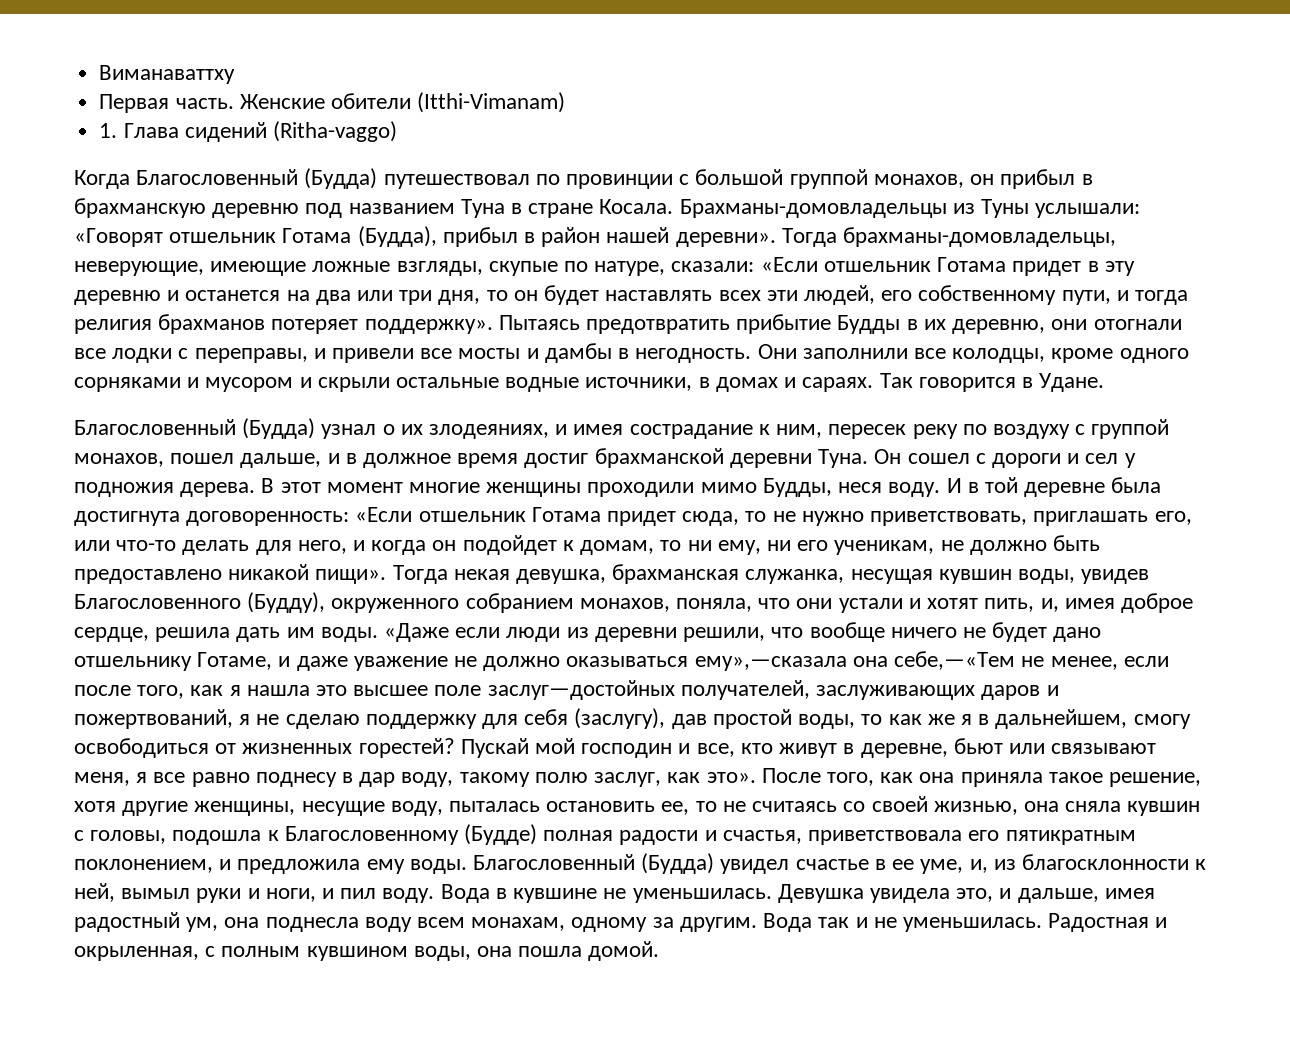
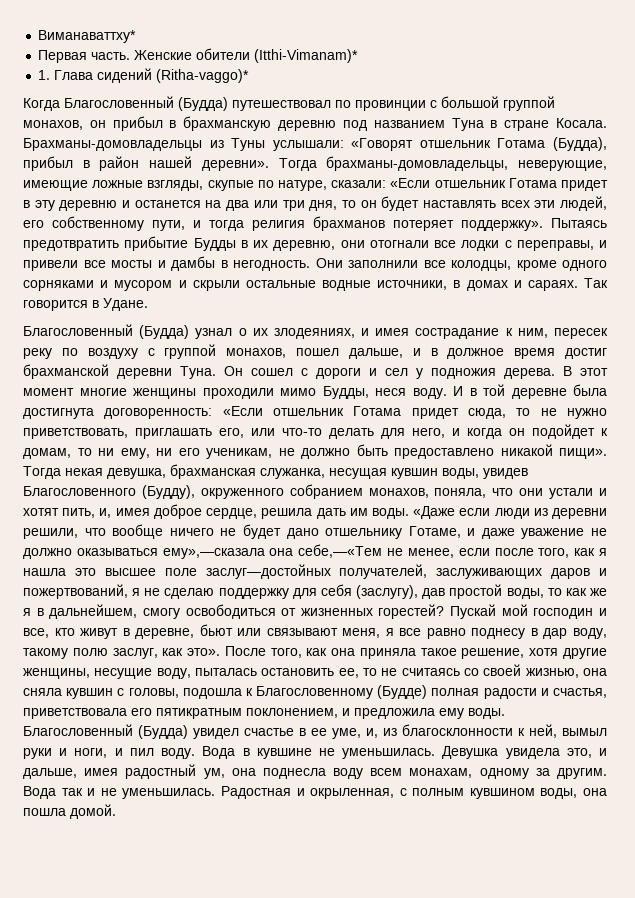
[99,65,236,84] Виманаваттху -> [38,30,137,43] Виманаваттху*
[417,92,566,113] (Itthi-Vimanam) -> [254,49,359,63] (Itthi-Vimanam)*
[272,121,397,142] (Ritha-vaggo) -> [156,69,250,83] (Ritha-vaggo)*

